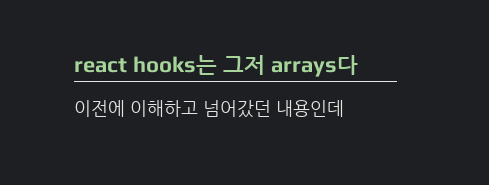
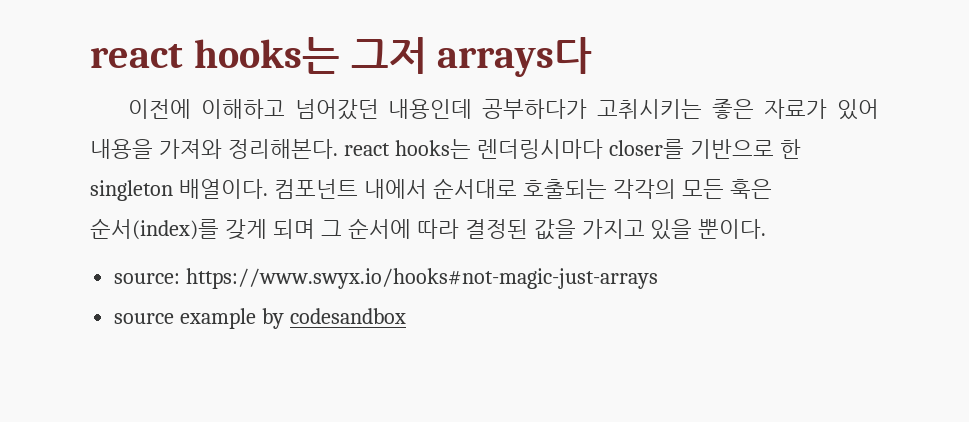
(344, 108) none -> [482,99,879,120] [90,139,801,159] [90,178,772,201] [90,218,767,240] [114,268,659,289] [114,308,407,329] 공부하다가 고취시키는 좋은 자료가 있어 내용을 가져와 정리해본다. react hooks는 렌더링시마다 closer를 기반으로 한 singleton 배열이다. 컴포넌트 내에서 순서대로 호출되는 각각의 모든 훅은 순서(index)를 갖게 되며 그 순서에 따라 결정된 값을 가지고 있을 뿐이다. // source: https://www.swyx.io/hooks#not-magic-just-arrays // source example by codesandbox

